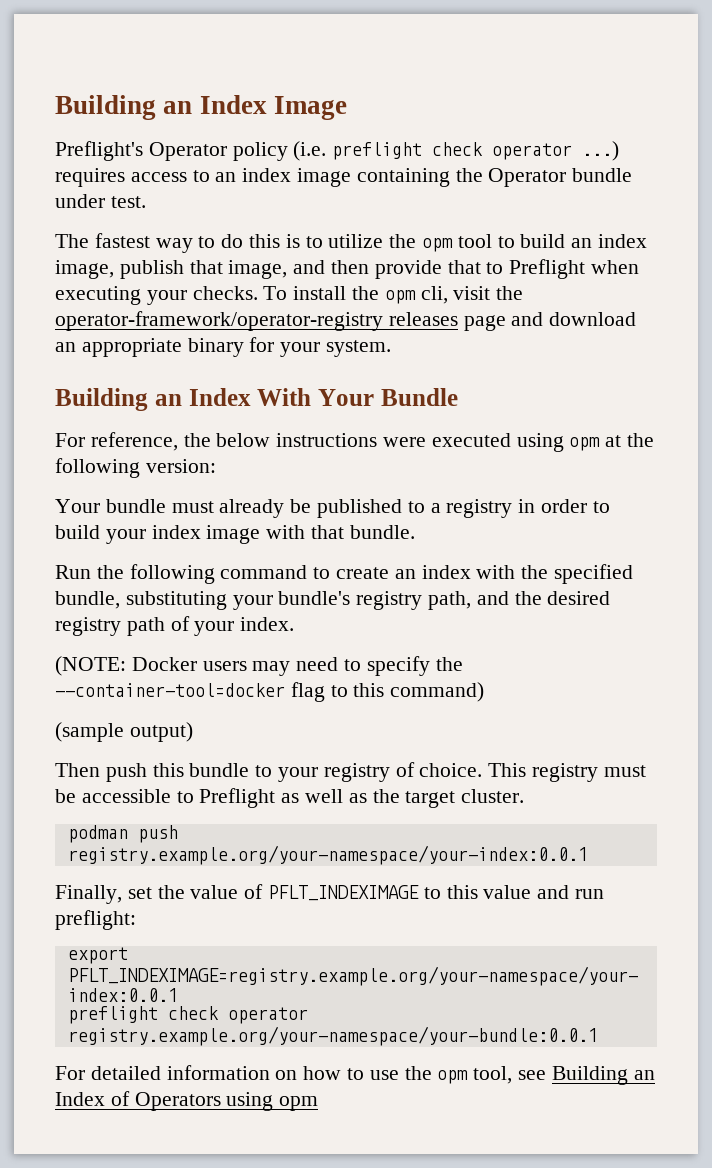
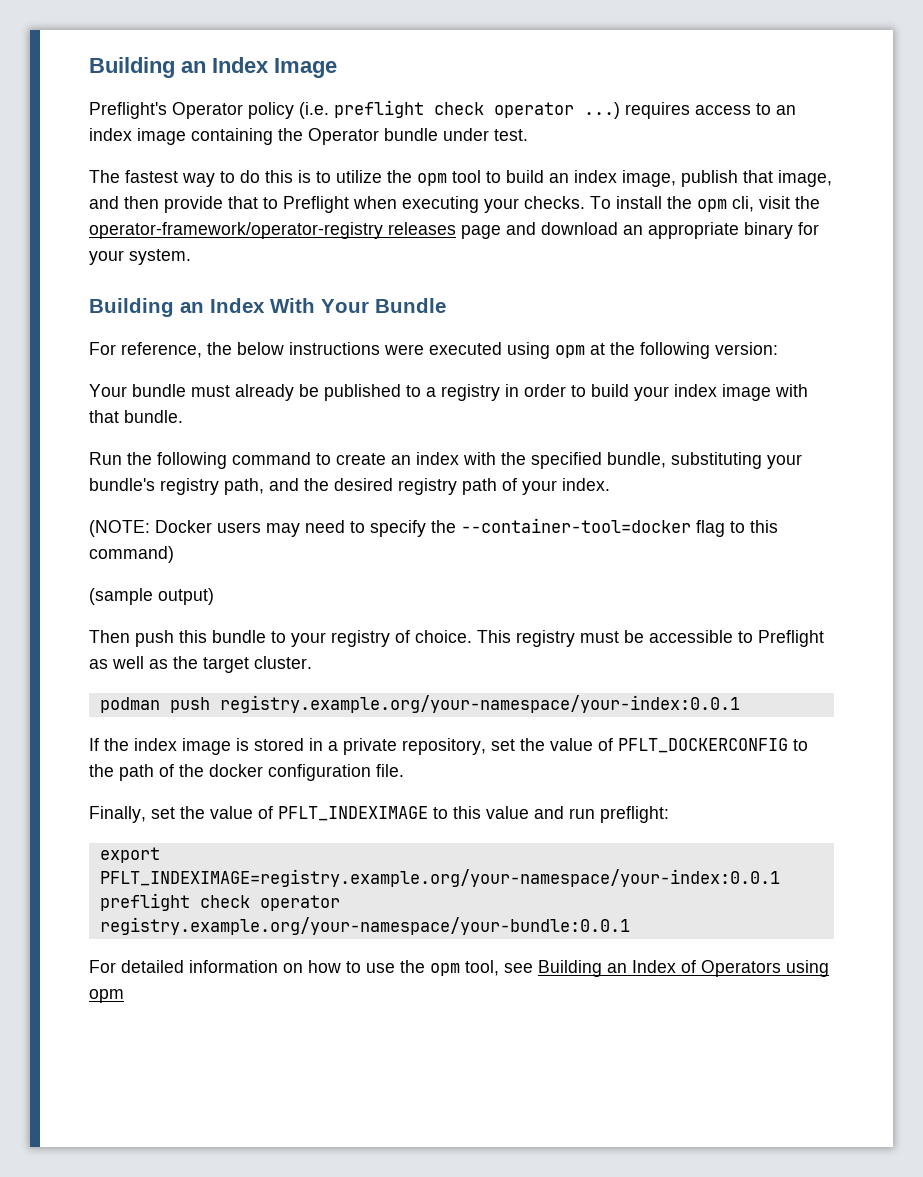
(588, 855) none -> [89,738,808,755] [89,764,404,781] // If the index image is stored in a private repository, set the value of PFLT_DOCKERCONFIG to the path of the docker configuration file.

